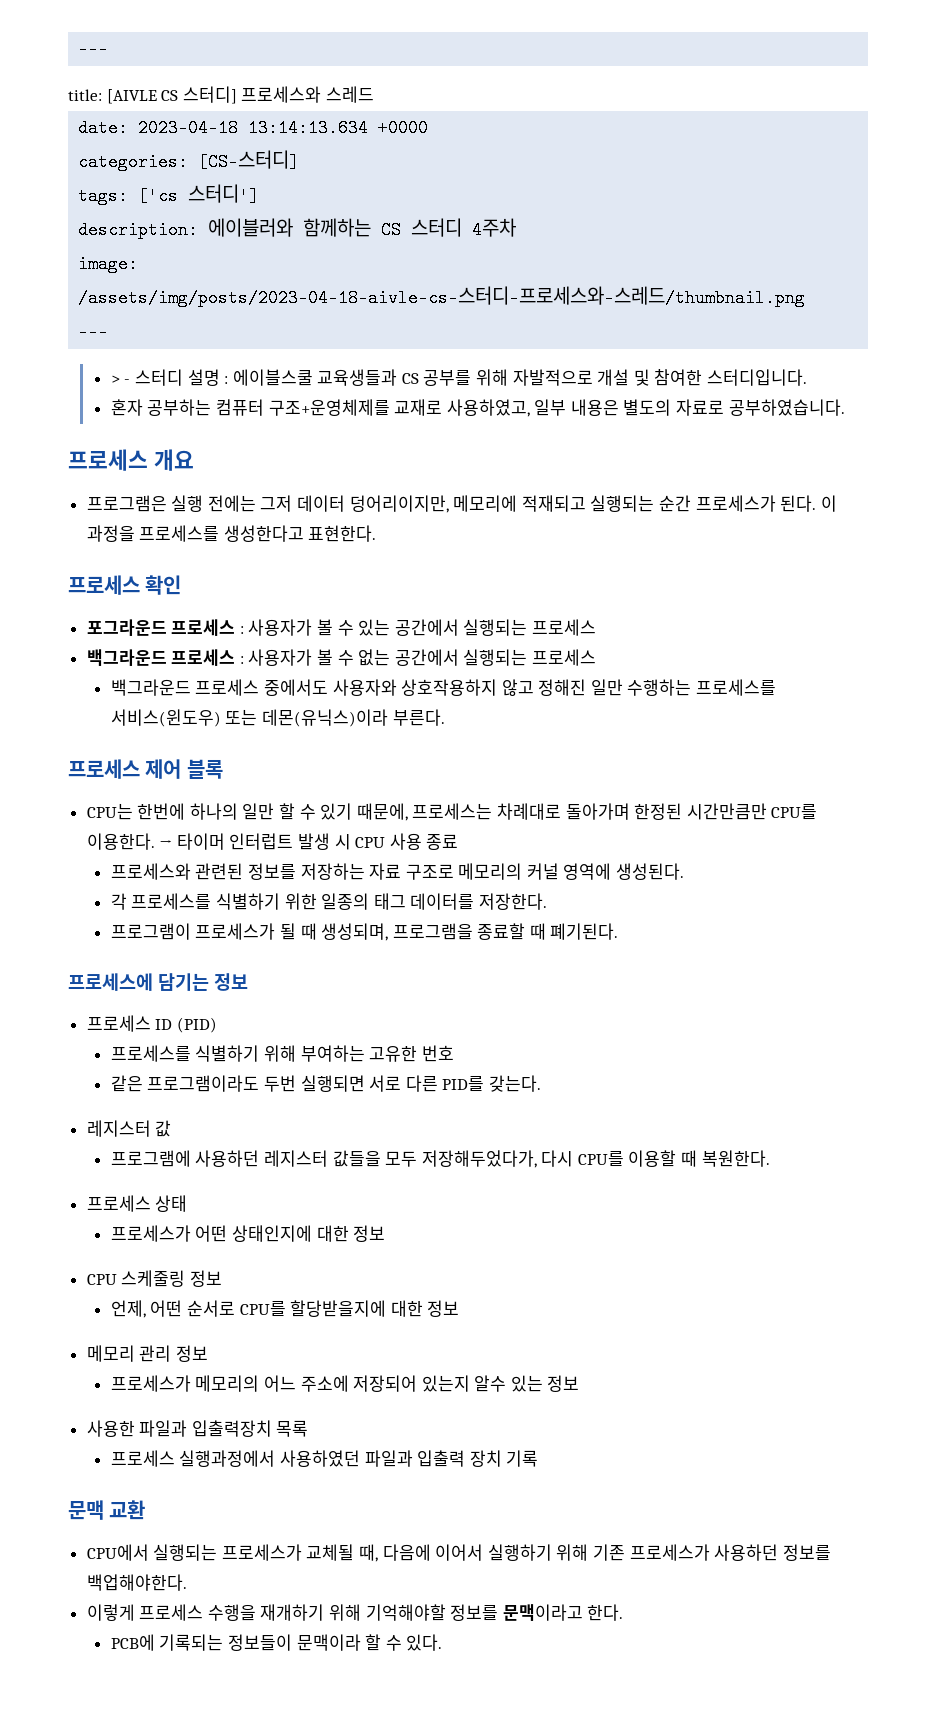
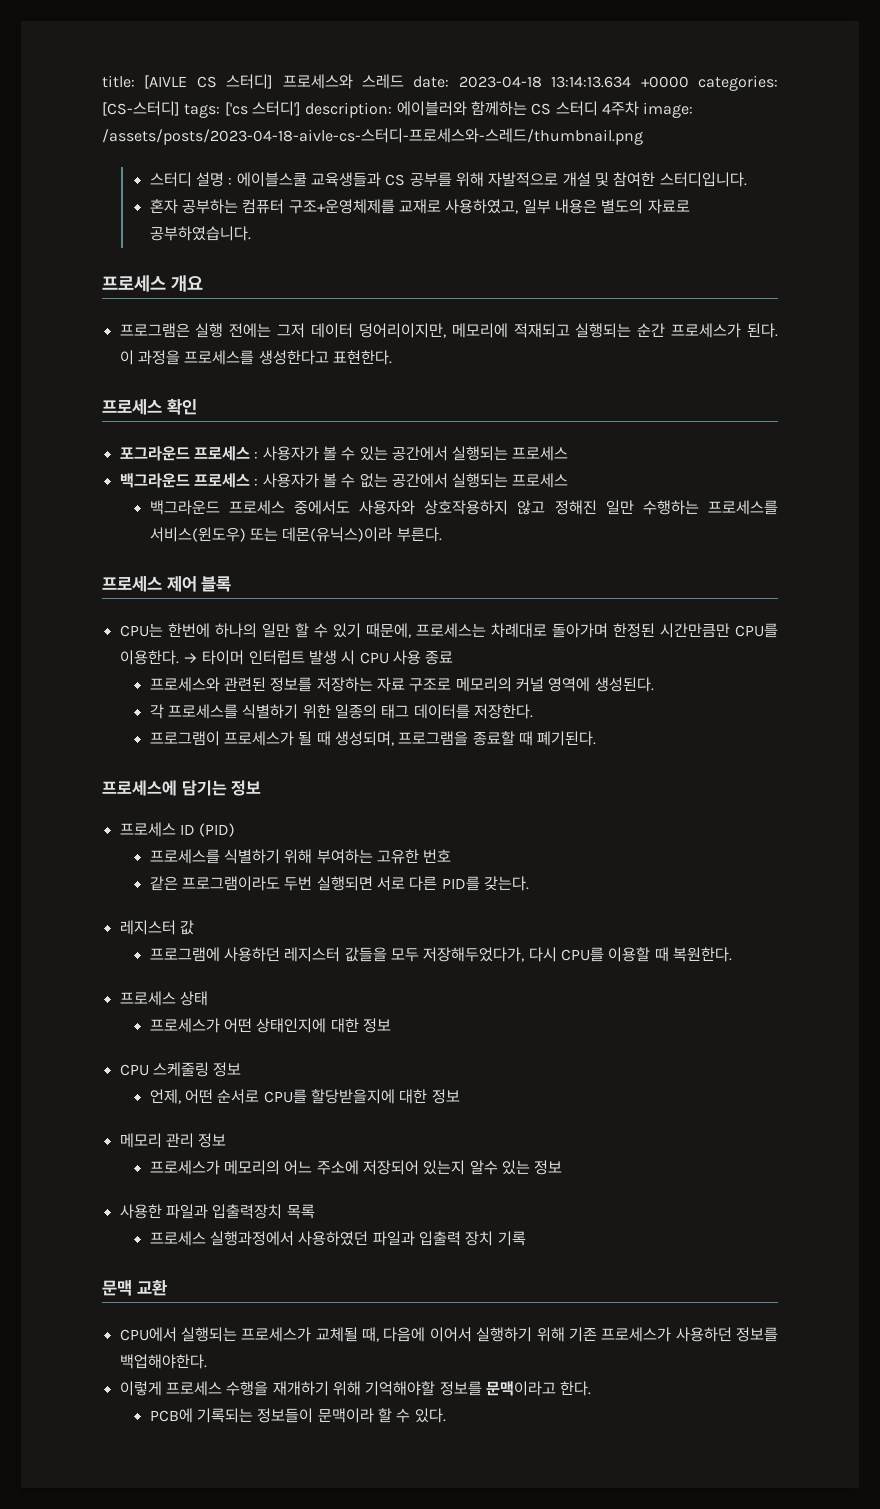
[78,40,109,58] --- // -> (102, 81) none
(374, 94) // -> (405, 81) none
(429, 128) // -> (689, 82) none
(300, 160) // -> (180, 108) none
(260, 194) // -> (301, 108) none
[78,255,139,273] [78,286,806,307] [78,323,109,341] [110,375,131,384] // image: /assets/img/posts/2023-04-18-aivle-cs-스터디-프로세스와-스레드/thumbnail.png // --- // > - -> [643,102,694,118] [102,128,643,145] image: /assets/posts/2023-04-18-aivle-cs-스터디-프로세스와-스레드/thumbnail.png //

